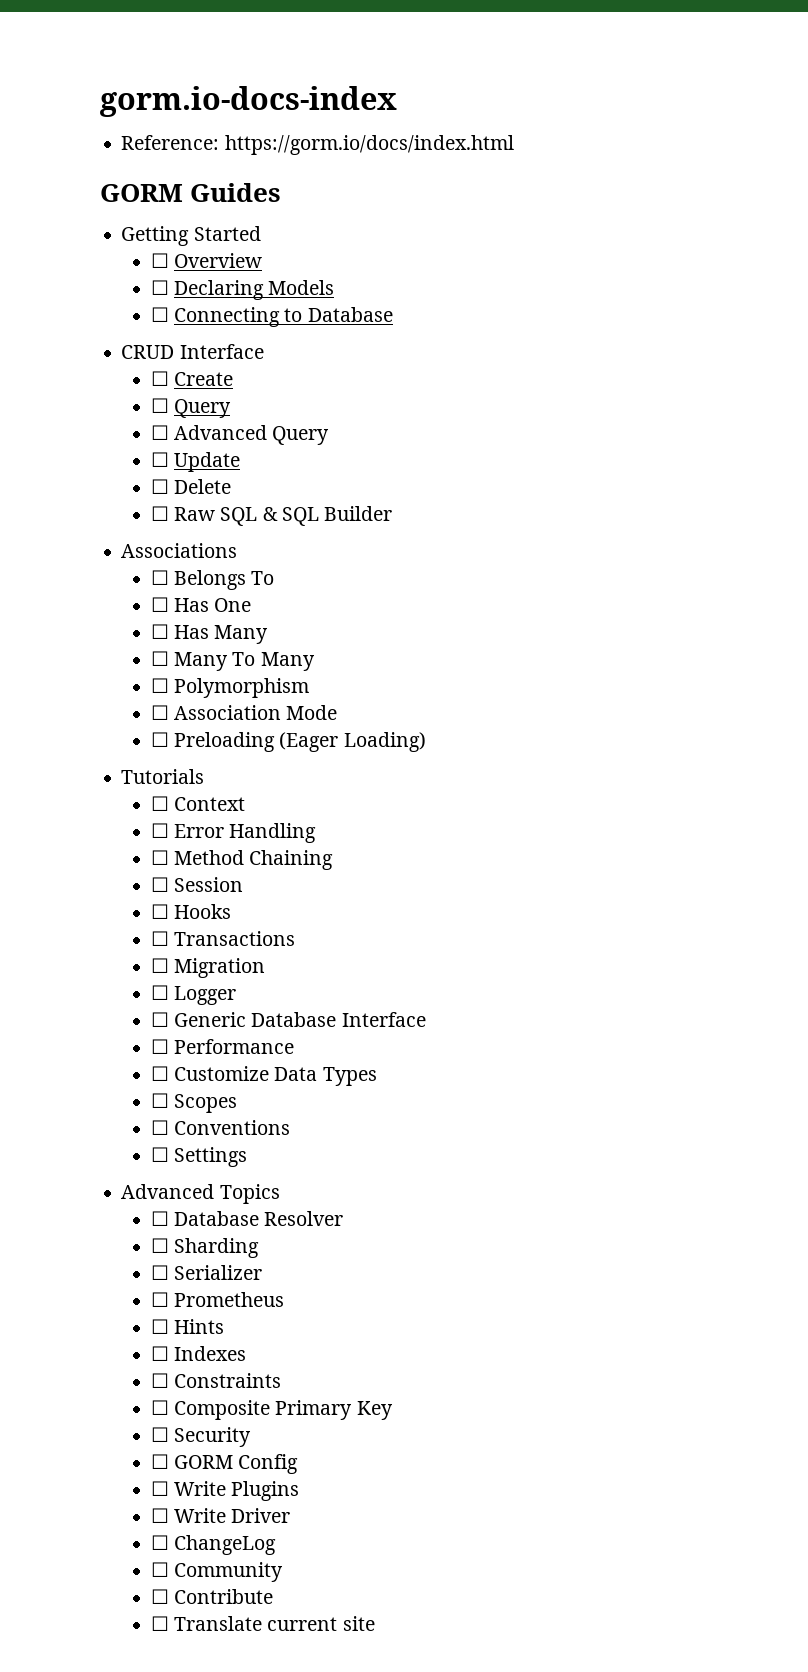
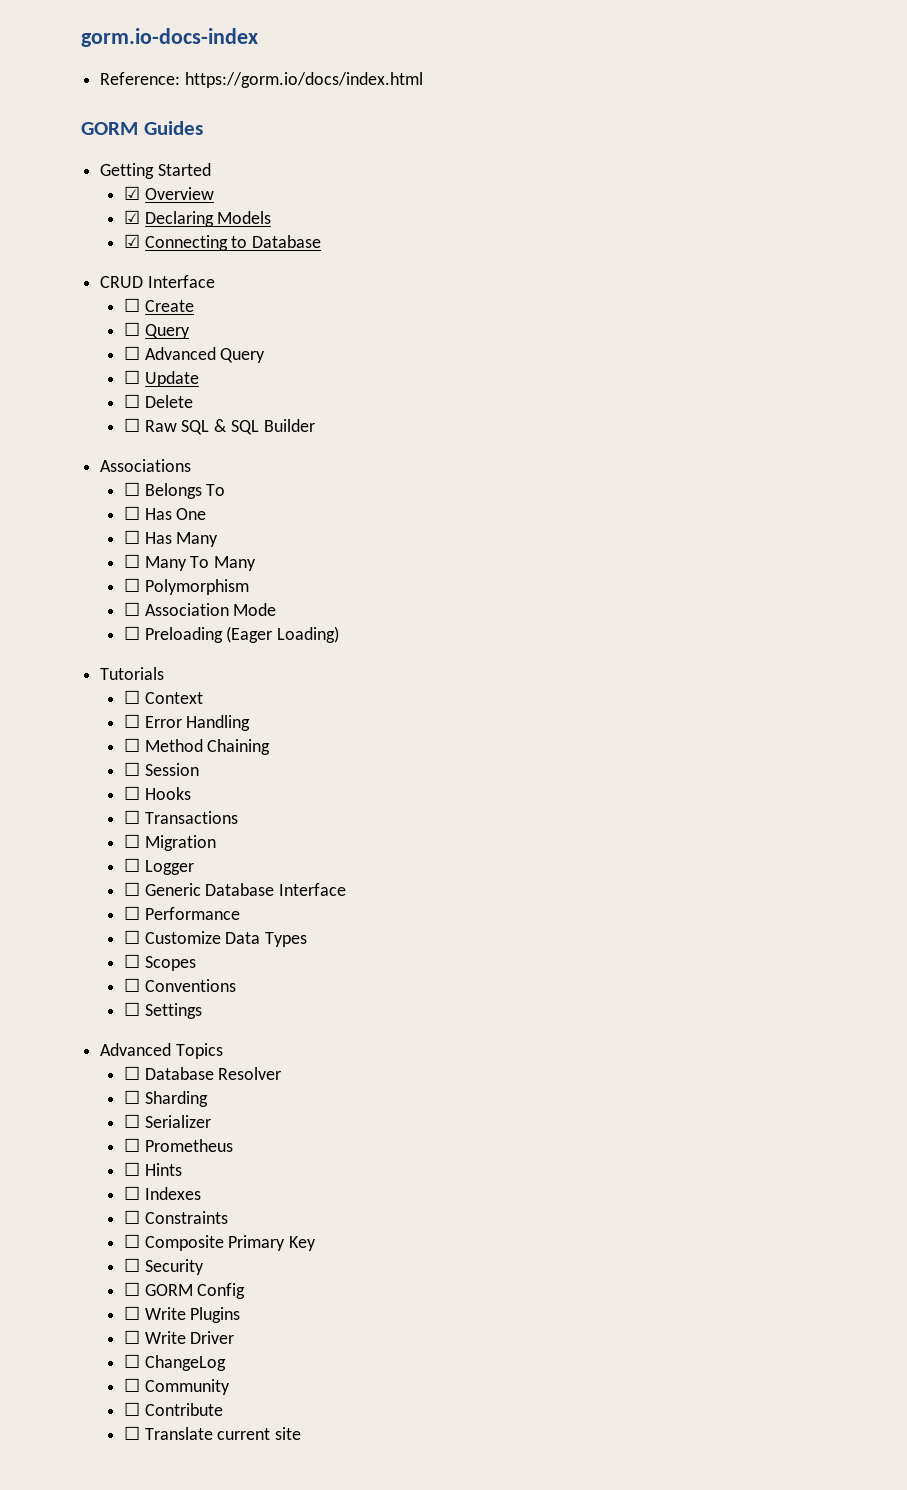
[150,253,169,268] ☐ -> [123,186,140,200] ☑
[150,280,169,295] ☐ -> [123,210,140,224] ☑
[150,307,169,322] ☐ -> [123,234,140,248] ☑

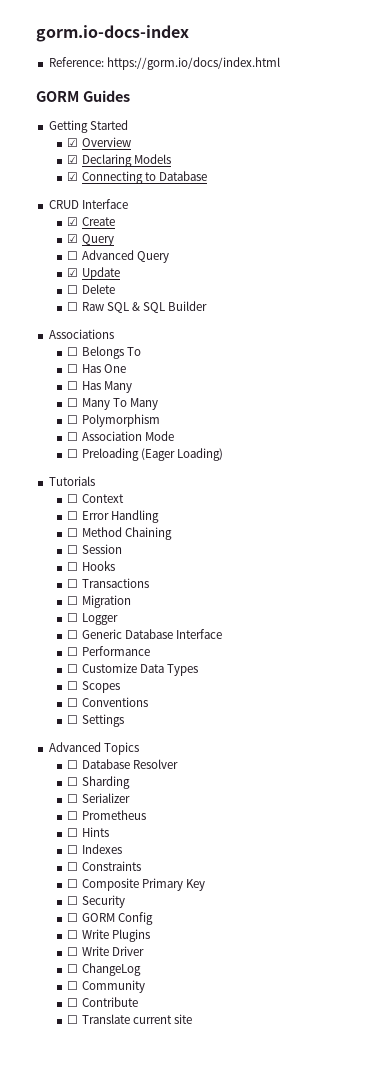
[123,298,140,312] ☐ -> [67,217,79,226] ☑
[123,322,140,336] ☐ -> [67,234,79,243] ☑
[123,370,140,384] ☐ -> [67,268,79,277] ☑

